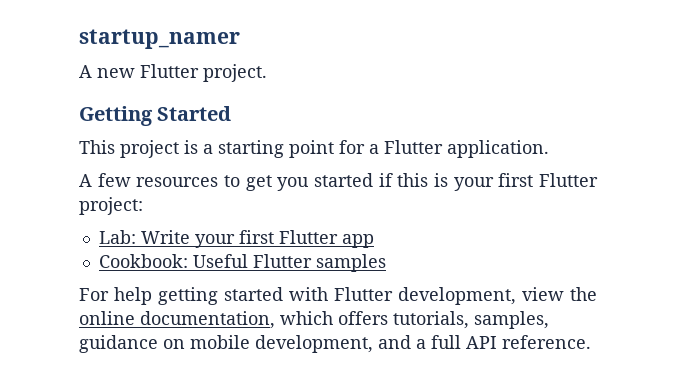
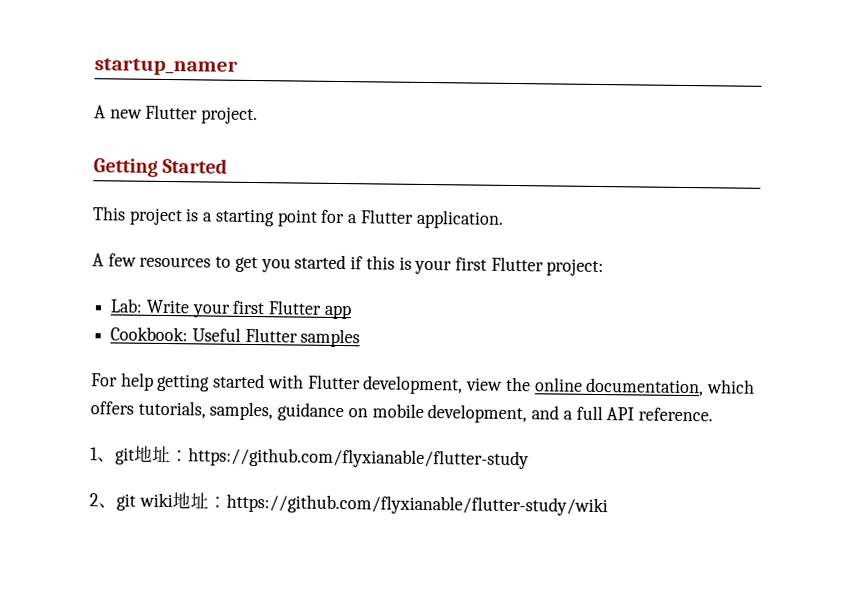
(591, 342) none -> [90,445,529,470] [89,492,608,517] // 1、git地址：https://github.com/flyxianable/flutter-study // 2、git wiki地址：https://github.com/flyxianable/flutter-study/wiki

